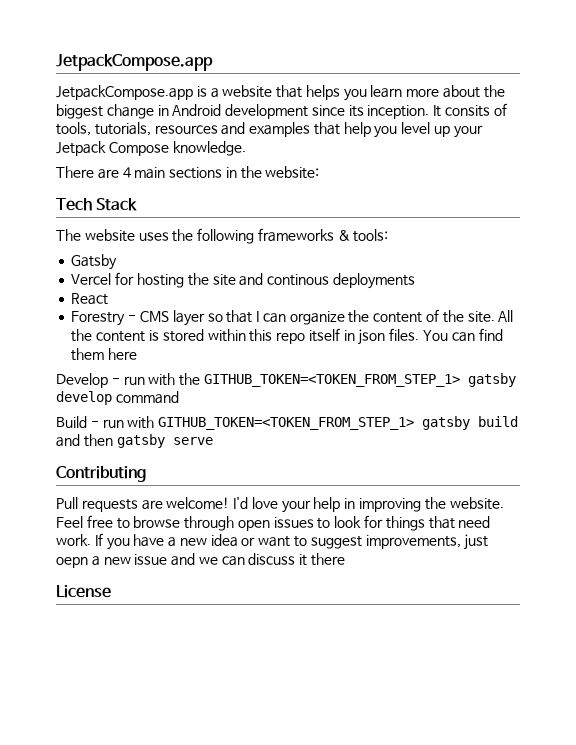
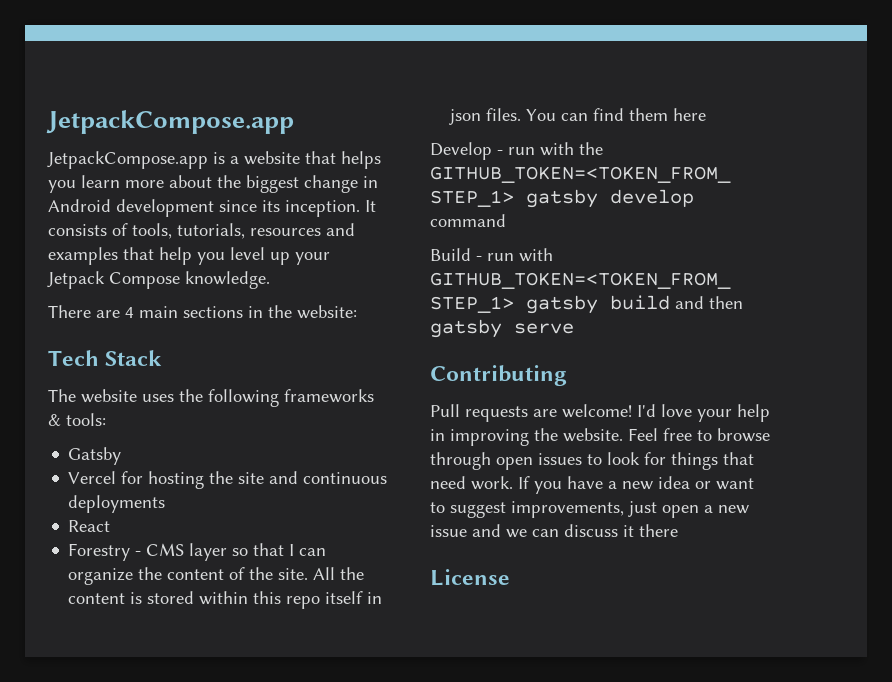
[445,105,491,117] consits -> [48,224,107,236] consists
[267,274,330,286] continous -> [303,472,388,484] continuous
[56,557,88,568] oepn -> [662,505,699,518] open

